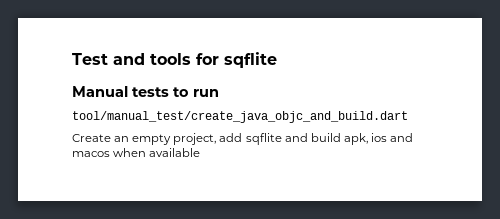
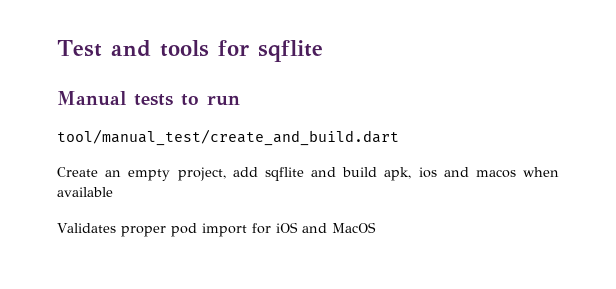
[72,111,408,123] tool/manual_test/create_java_objc_and_build.dart -> [57,129,399,146] tool/manual_test/create_and_build.dart
(201, 152) none -> [57,222,376,237] // Validates proper pod import for iOS and MacOS

